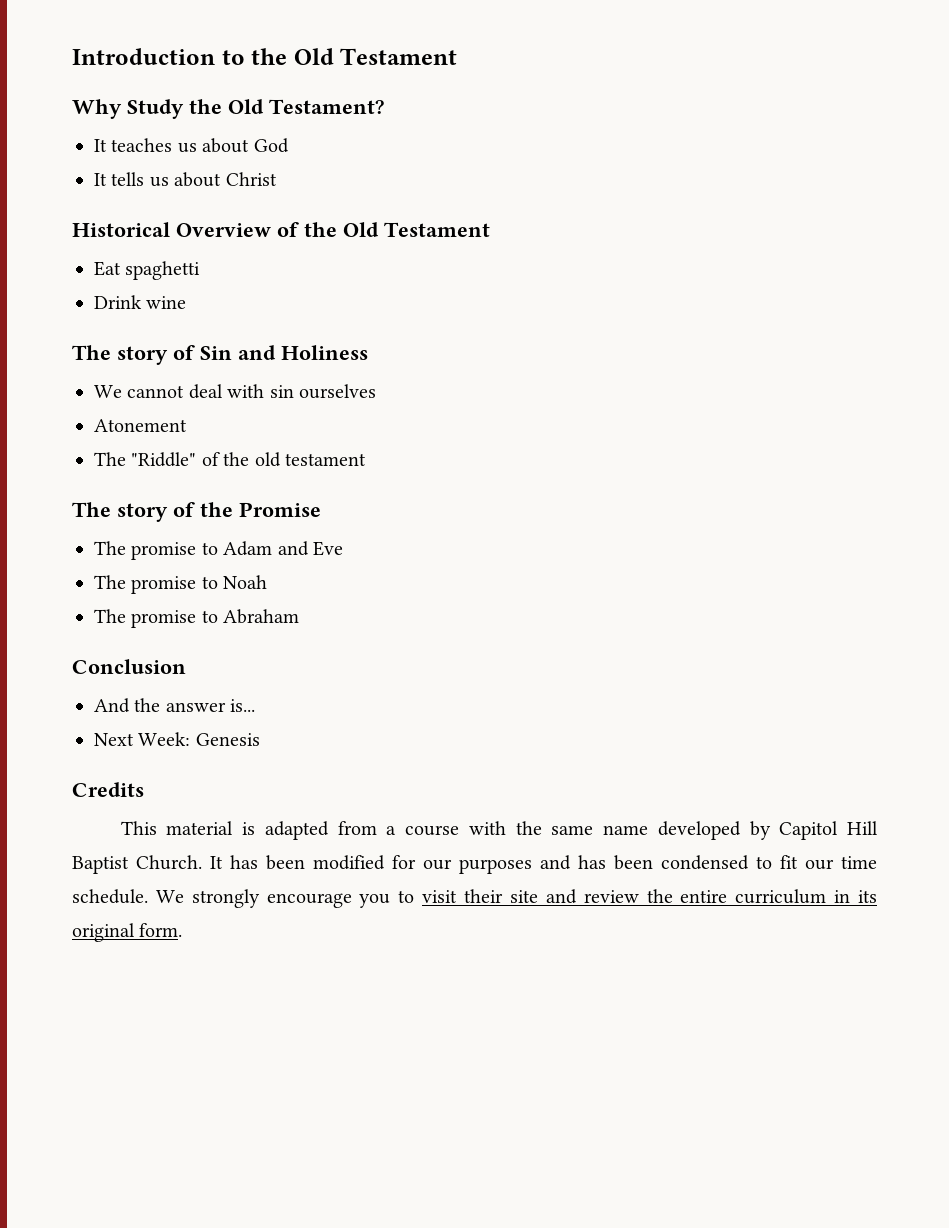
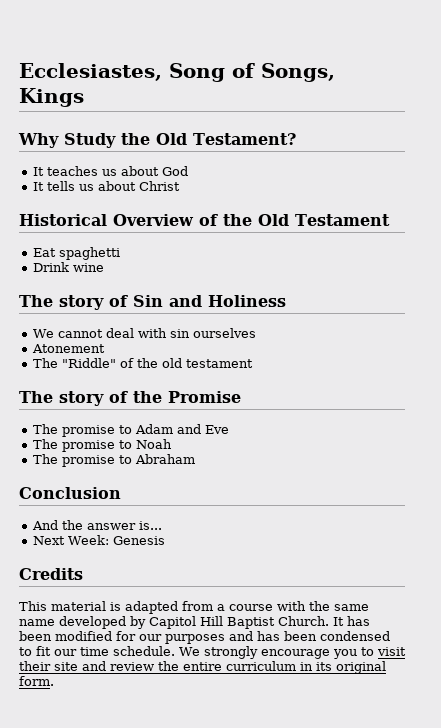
[72,48,458,65] Introduction to the Old Testament -> [19,63,335,82] [19,88,84,107] Ecclesiastes, Song of Songs, Kings

